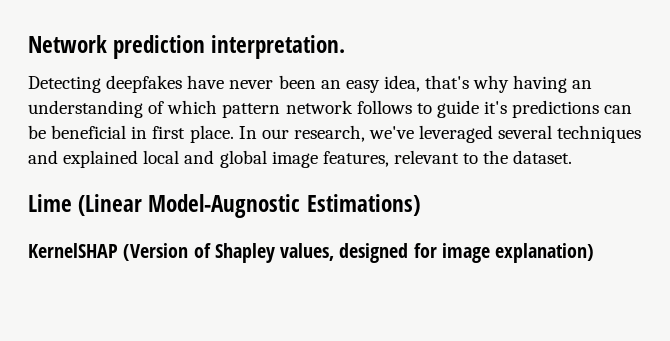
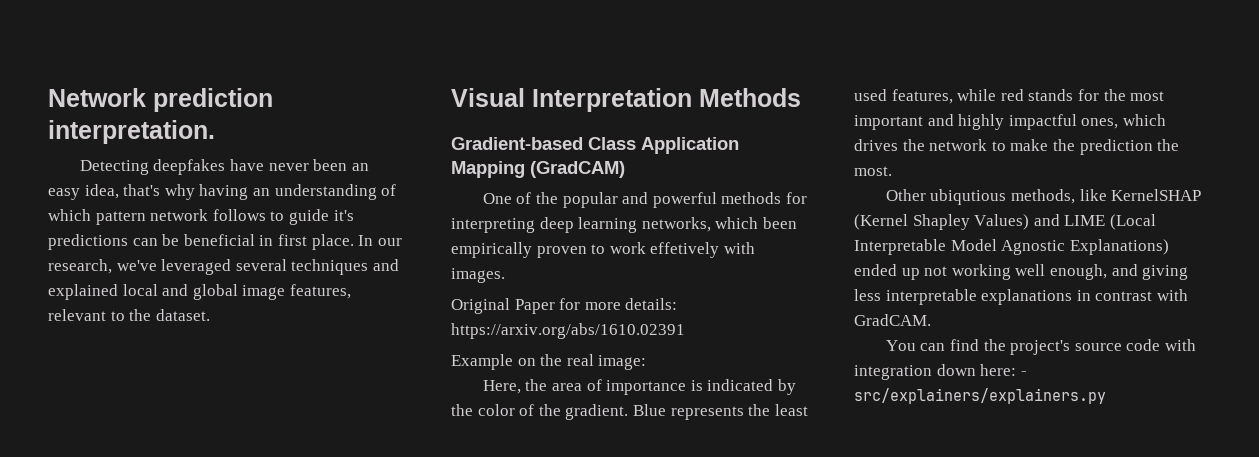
[28,194,420,218] [28,243,595,263] Lime (Linear Model-Augnostic Estimations) // KernelSHAP (Version of Shapley values, designed for image explanation) -> [451,88,801,112] [451,137,739,154] [451,161,625,178] [482,192,808,208] [451,217,797,233] [451,242,755,258] [451,268,505,283] [451,298,678,314] [451,323,685,339] [451,354,647,370] [482,379,797,395] [451,404,808,420] [854,89,1165,104] [854,114,1166,130] [854,139,1180,155] [854,166,892,176] [885,189,1202,205] [854,214,1156,230] [854,239,1169,255] [854,264,1189,280] [854,289,1188,305] [854,314,931,326] [885,339,1197,355] [854,364,1027,380] [854,388,1106,404] Visual Interpretation Methods // Gradient-based Class Application Mapping (GradCAM) // One of the popular and powerful methods for interpreting deep learning networks, which been empirically proven to work effetively with images. // Original Paper for more details: https://arxiv.org/abs/1610.02391 // Example on the real image: // Here, the area of importance is indicated by the color of the gradient. Blue represents the least used features, while red stands for the most important and highly impactful ones, which drives the network to make the prediction the most. // Other ubiqutious methods, like KernelSHAP (Kernel Shapley Values) and LIME (Local Interpretable Model Agnostic Explanations) ended up not working well enough, and giving less interpretable explanations in contrast with GradCAM. // You can find the project's source code with integration down here: - src/explainers/explainers.py

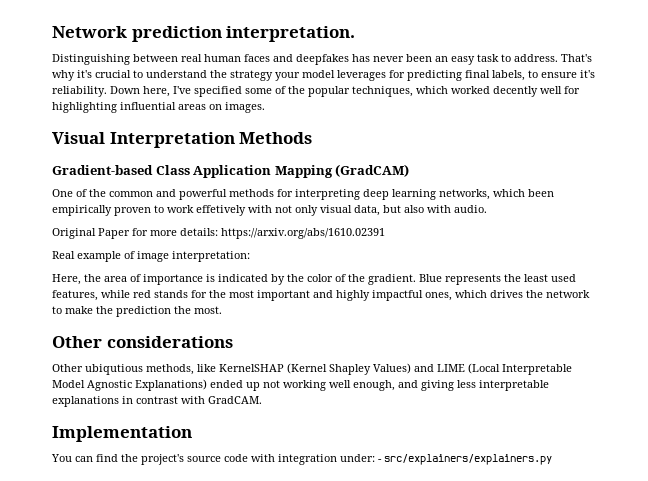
[79,159,369,175] [48,184,397,200] [48,209,354,225] [48,234,402,250] [48,259,399,275] [48,284,351,300] [48,309,210,321] Detecting deepfakes have never been an easy idea, that's why having an understanding of which pattern network follows to guide it's predictions can be beneficial in first place. In our research, we've leveraged several techniques and explained local and global image features, relevant to the dataset. -> [52,54,592,65] [52,70,595,81] [52,86,580,97] [52,102,265,113] Distinguishing between real human faces and deepfakes has never been an easy task to address. That's why it's crucial to understand the strategy your model leverages for predicting final labels, to ensure it's reliability. Down here, I've specified some of the popular techniques, which worked decently well for highlighting influential areas on images.
[562,192,618,208] popular -> [109,191,153,197] common
[451,268,505,283] images. -> [275,205,487,216] not only visual data, but also with audio.
[451,354,647,370] Example on the real image: -> [52,251,250,262] Real example of image interpretation:
(892, 171) none -> [52,336,233,348] // Other considerations
(931, 320) none -> [52,426,192,442] // Implementation
[936,364,1017,376] down here: -> [340,454,375,462] under:

